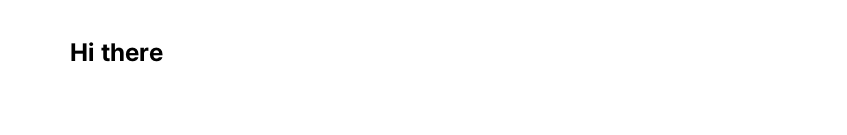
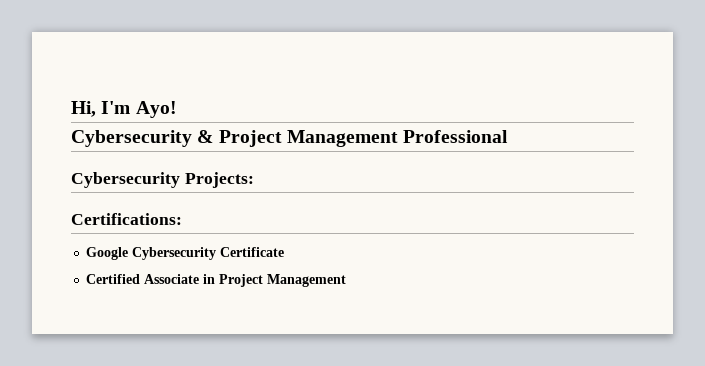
[70,42,163,62] Hi there -> [71,101,177,118] [71,130,509,147] [71,172,254,188] [71,213,182,225] [86,247,285,260] [86,274,347,287] Hi, I'm Ayo! // Cybersecurity & Project Management Professional // Cybersecurity Projects: // Certifications: // Google Cybersecurity Certificate // Certified Associate in Project Management

